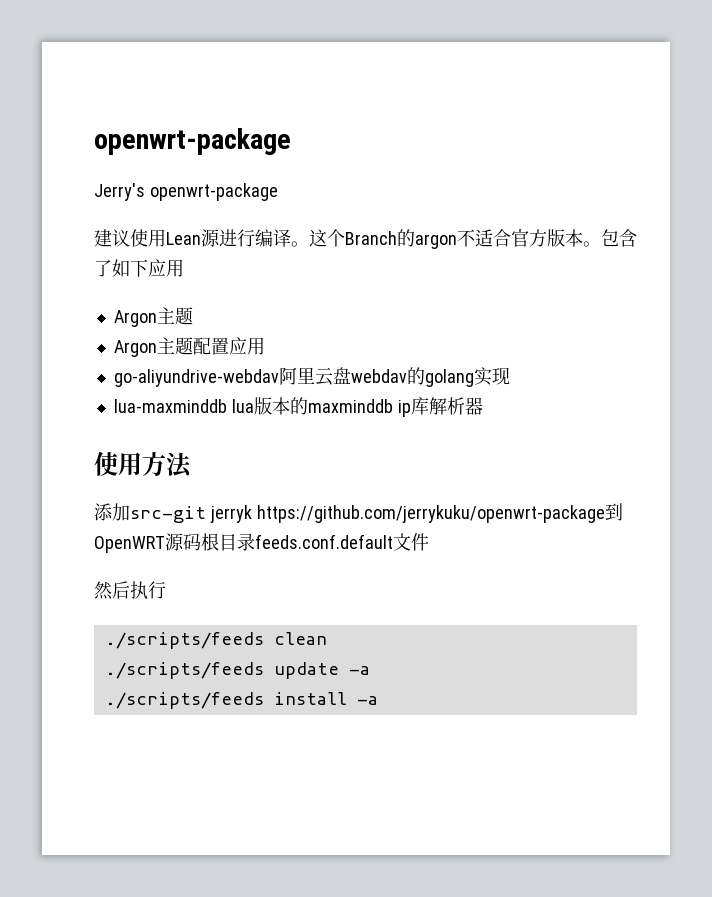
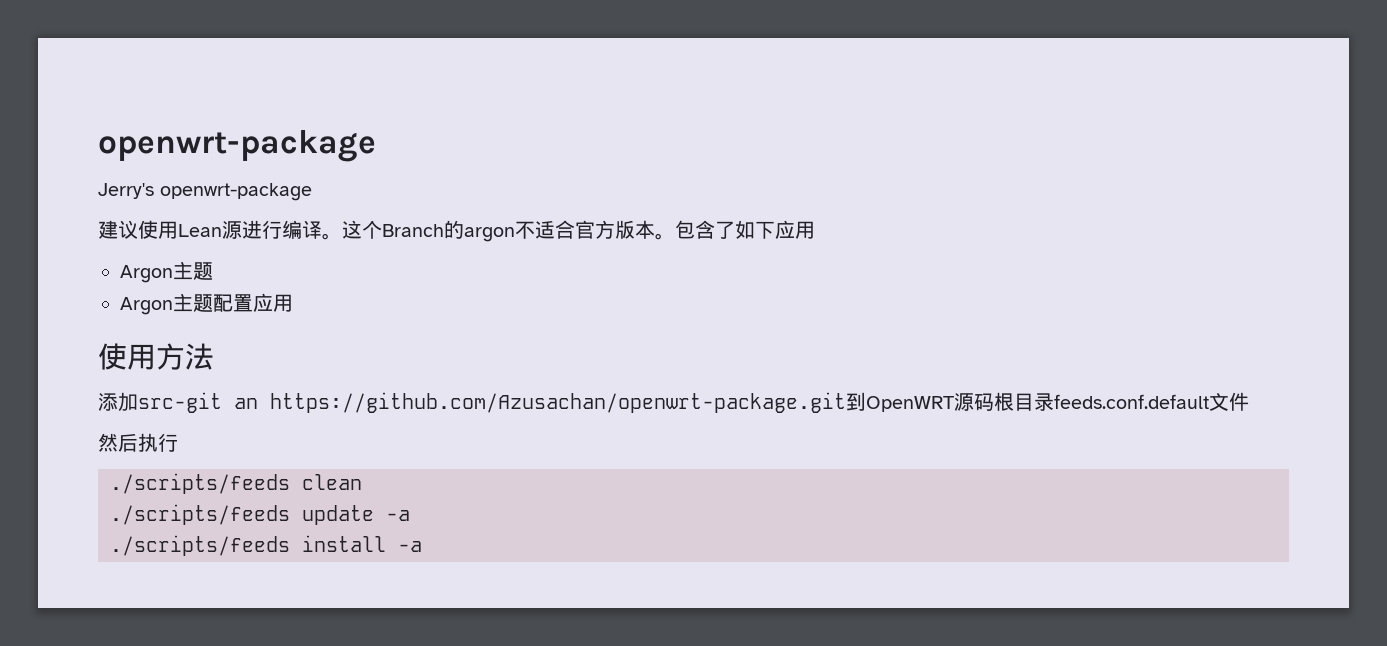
[113,367,510,387] [113,397,483,417] // go-aliyundrive-webdav阿里云盘webdav的golang实现 // lua-maxminddb lua版本的maxminddb ip库解析器 -> (293, 303) none
[209,505,605,523] jerryk https://github.com/jerrykuku/openwrt-package -> [234,392,846,413] an https://github.com/Azusachan/openwrt-package.git

